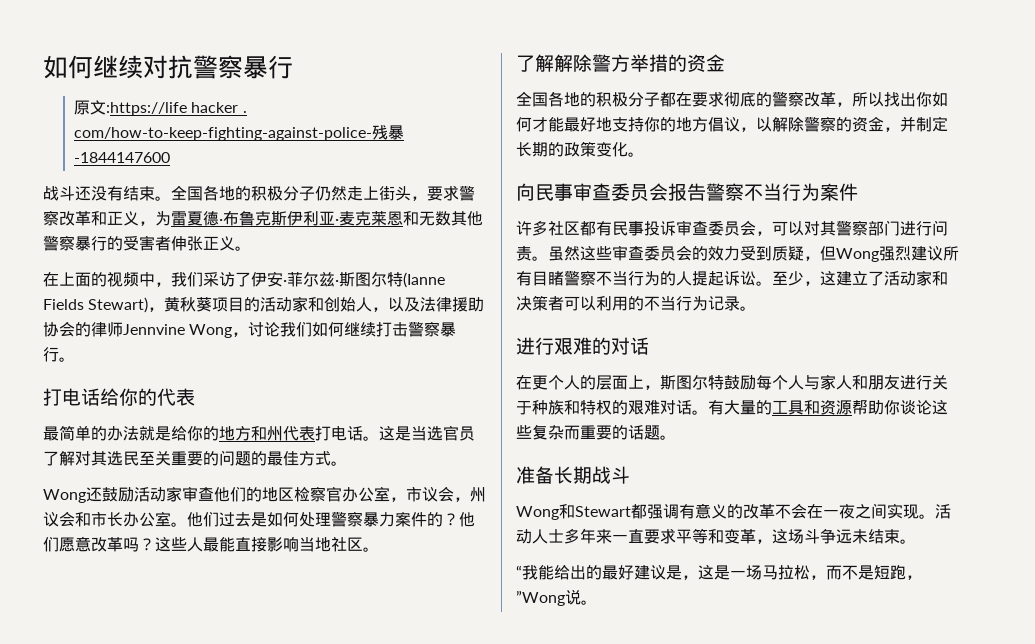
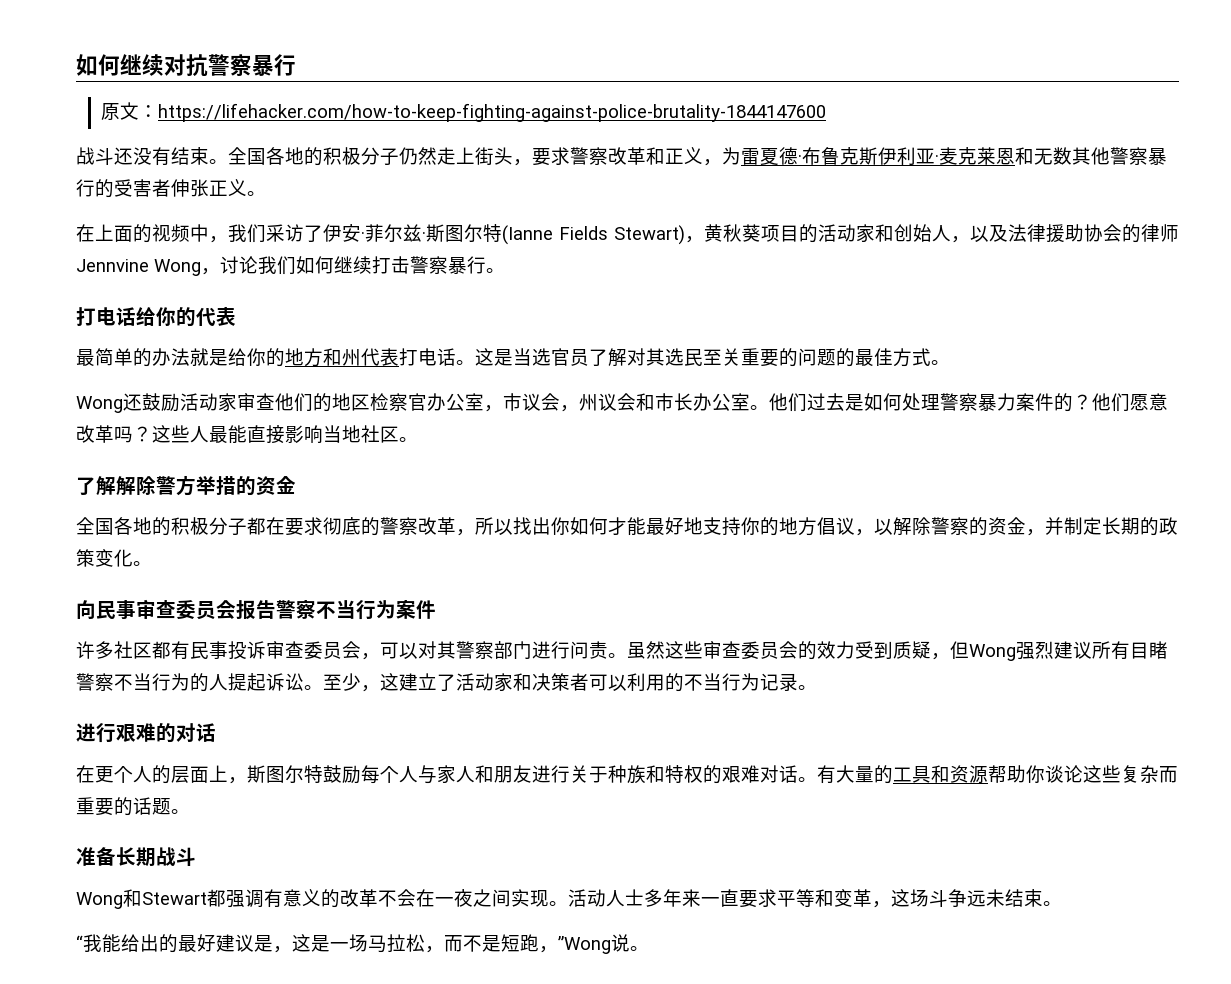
[106,102,247,116] [74,125,405,141] [74,152,171,163] :https://life hacker . com/how-to-keep-fighting-against-police-残暴-1844147600 -> [139,103,827,122] ：https://lifehacker.com/how-to-keep-fighting-against-police-brutality-1844147600

